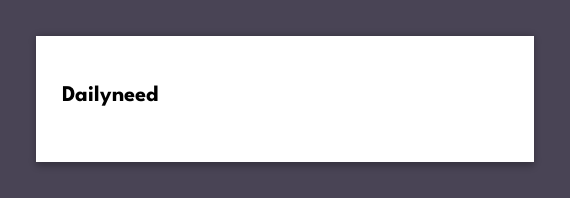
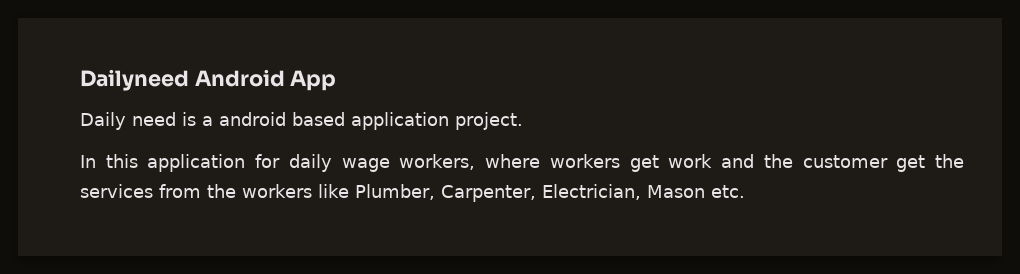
(159, 95) none -> [194,69,337,91] [80,112,523,130] [80,154,965,172] [80,184,745,202] Android App // Daily need is a android based application project. // In this application for daily wage workers, where workers get work and the customer get the services from the workers like Plumber, Carpenter, Electrician, Mason etc.

